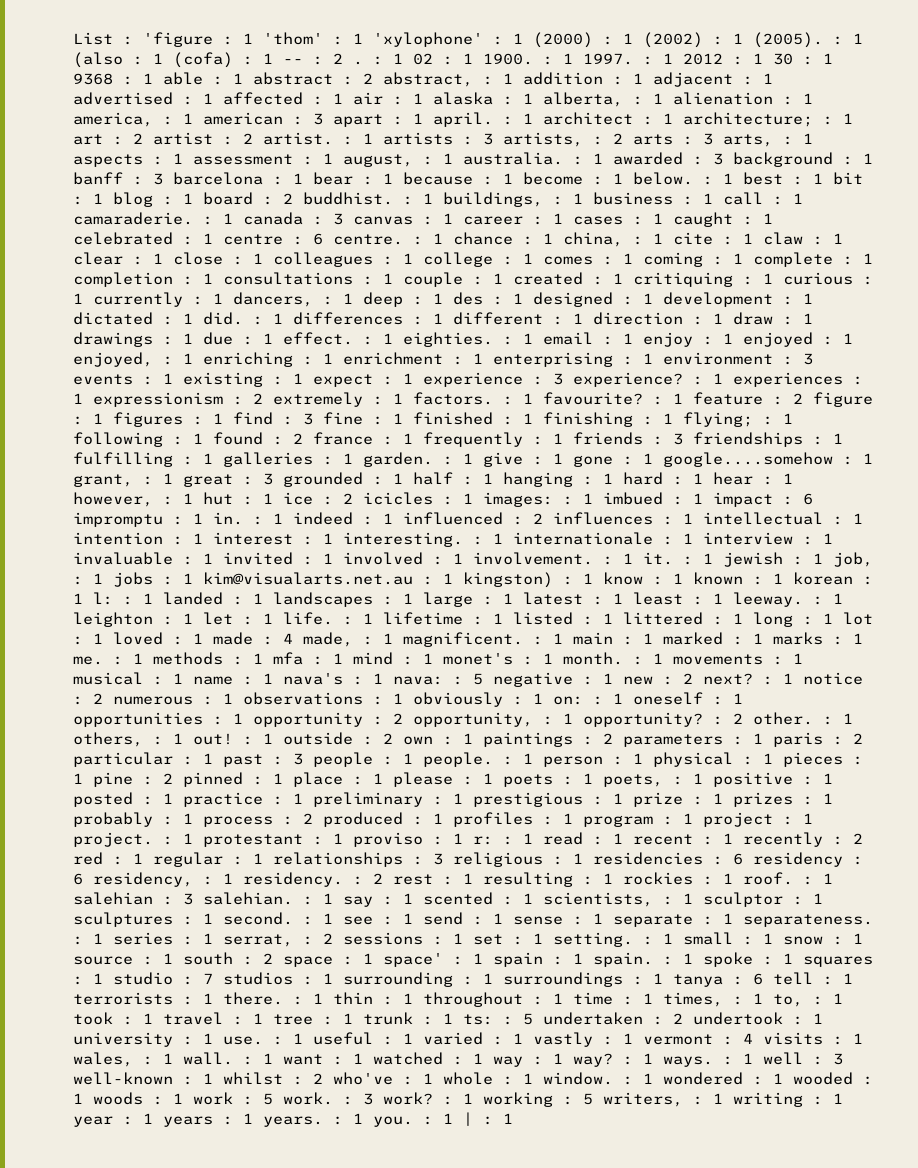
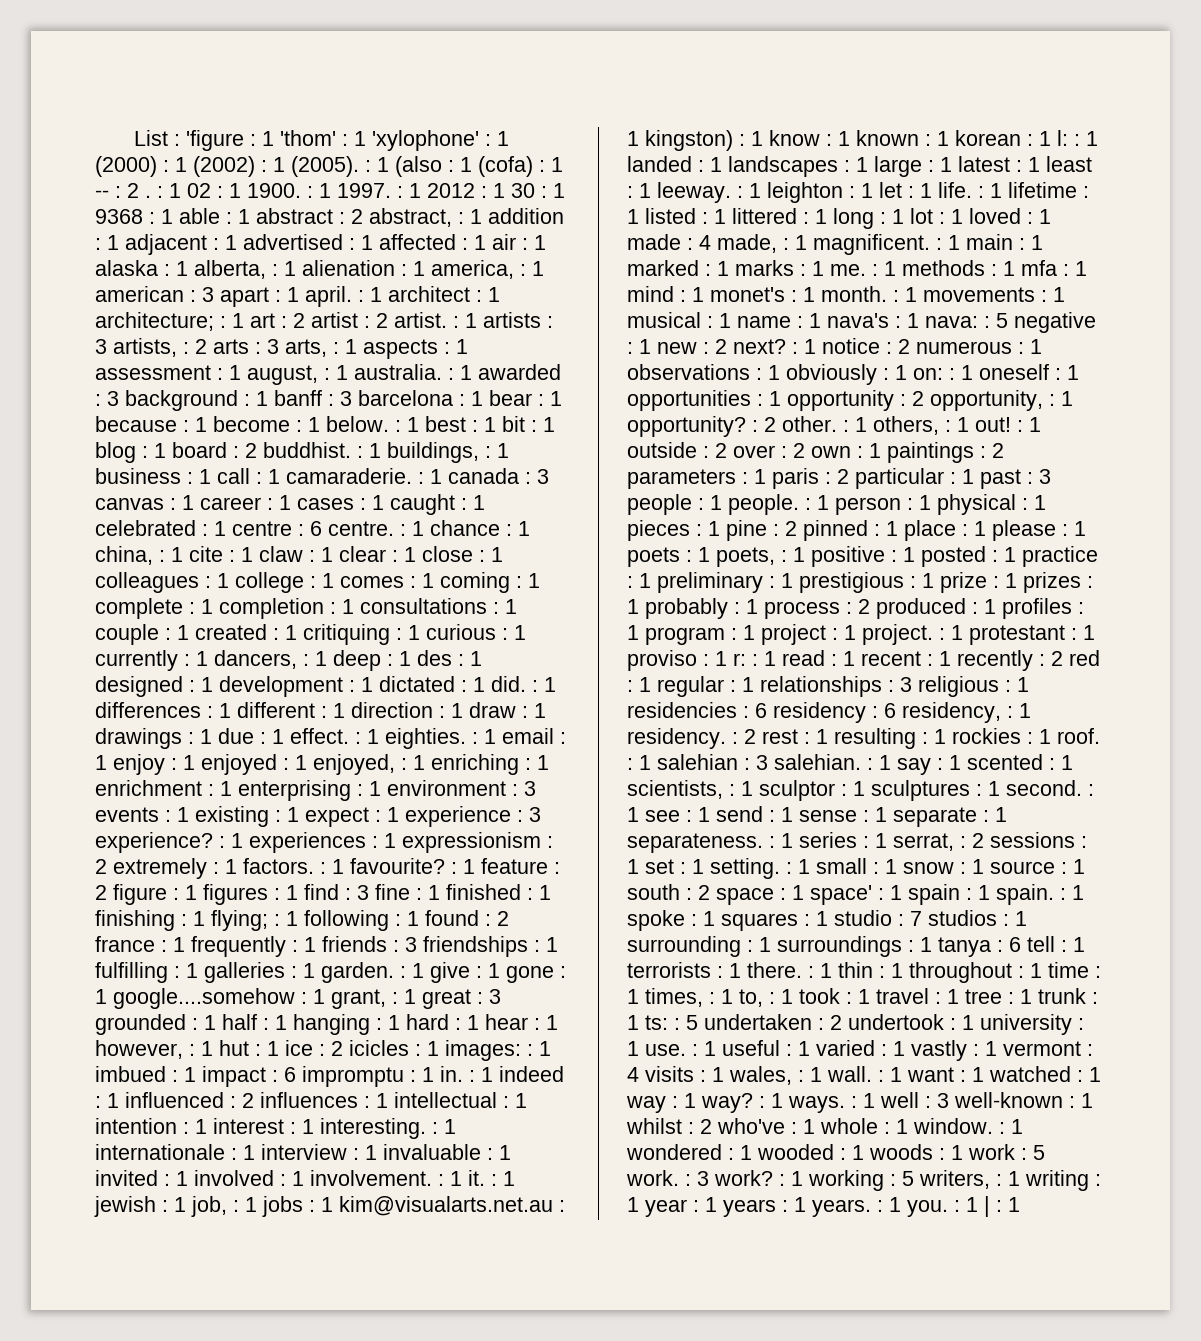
(393, 738) none -> [733,443,805,458] over : 2

